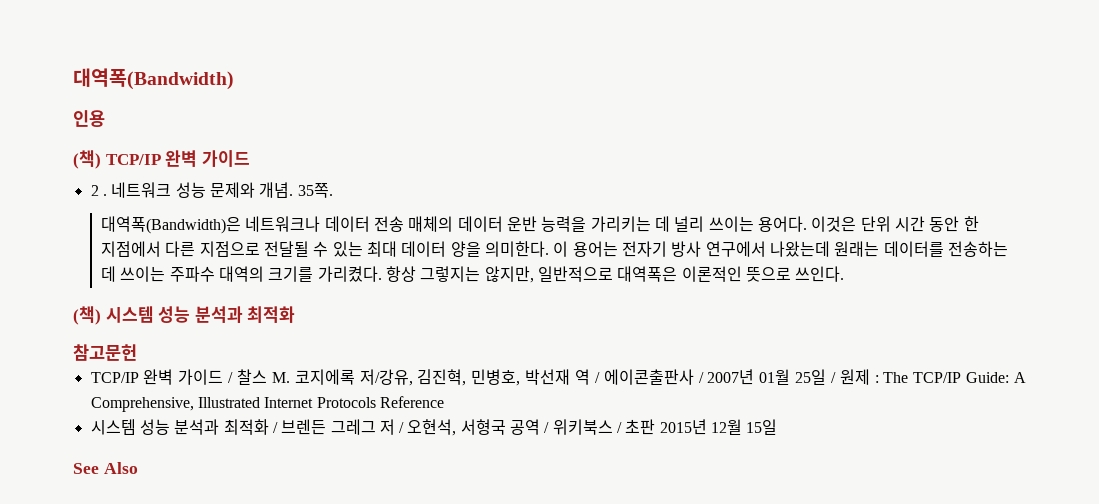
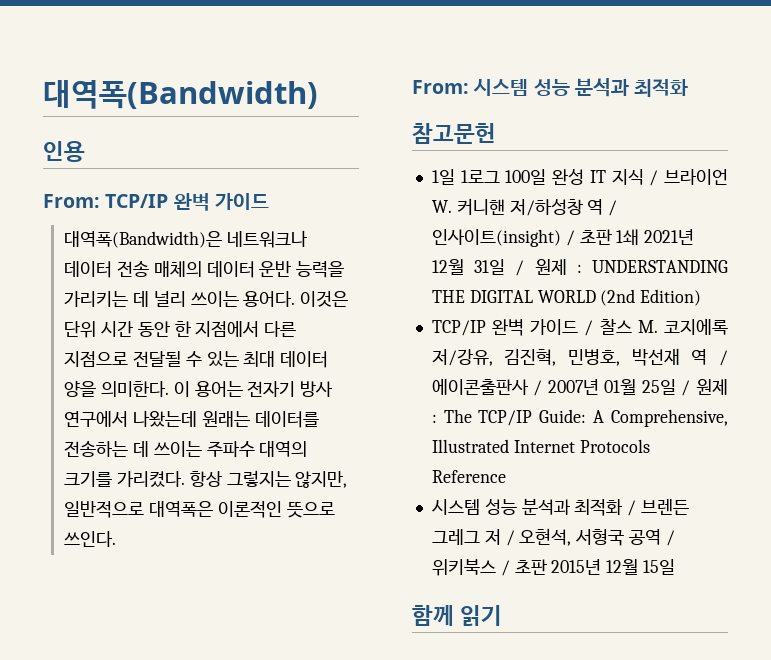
[73,150,250,169] [90,182,333,198] (책) TCP/IP 완벽 가이드 // 2 . 네트워크 성능 문제와 개념. 35쪽. -> [43,193,269,211] From: TCP/IP 완벽 가이드
[73,306,101,325] (책) -> [412,80,469,94] From:
(137, 352) none -> [431,169,728,186] [431,198,618,216] [431,229,695,247] [431,259,728,276] [431,289,702,306] // 1일 1로그 100일 완성 IT 지식 / 브라이언 W. 커니핸 저/하성창 역 / 인사이트(insight) / 초판 1쇄 2021년 12월 31일 / 원제 : UNDERSTANDING THE DIGITAL WORLD (2nd Edition)
[73,462,138,474] See Also -> [412,605,503,626] 함께 읽기

